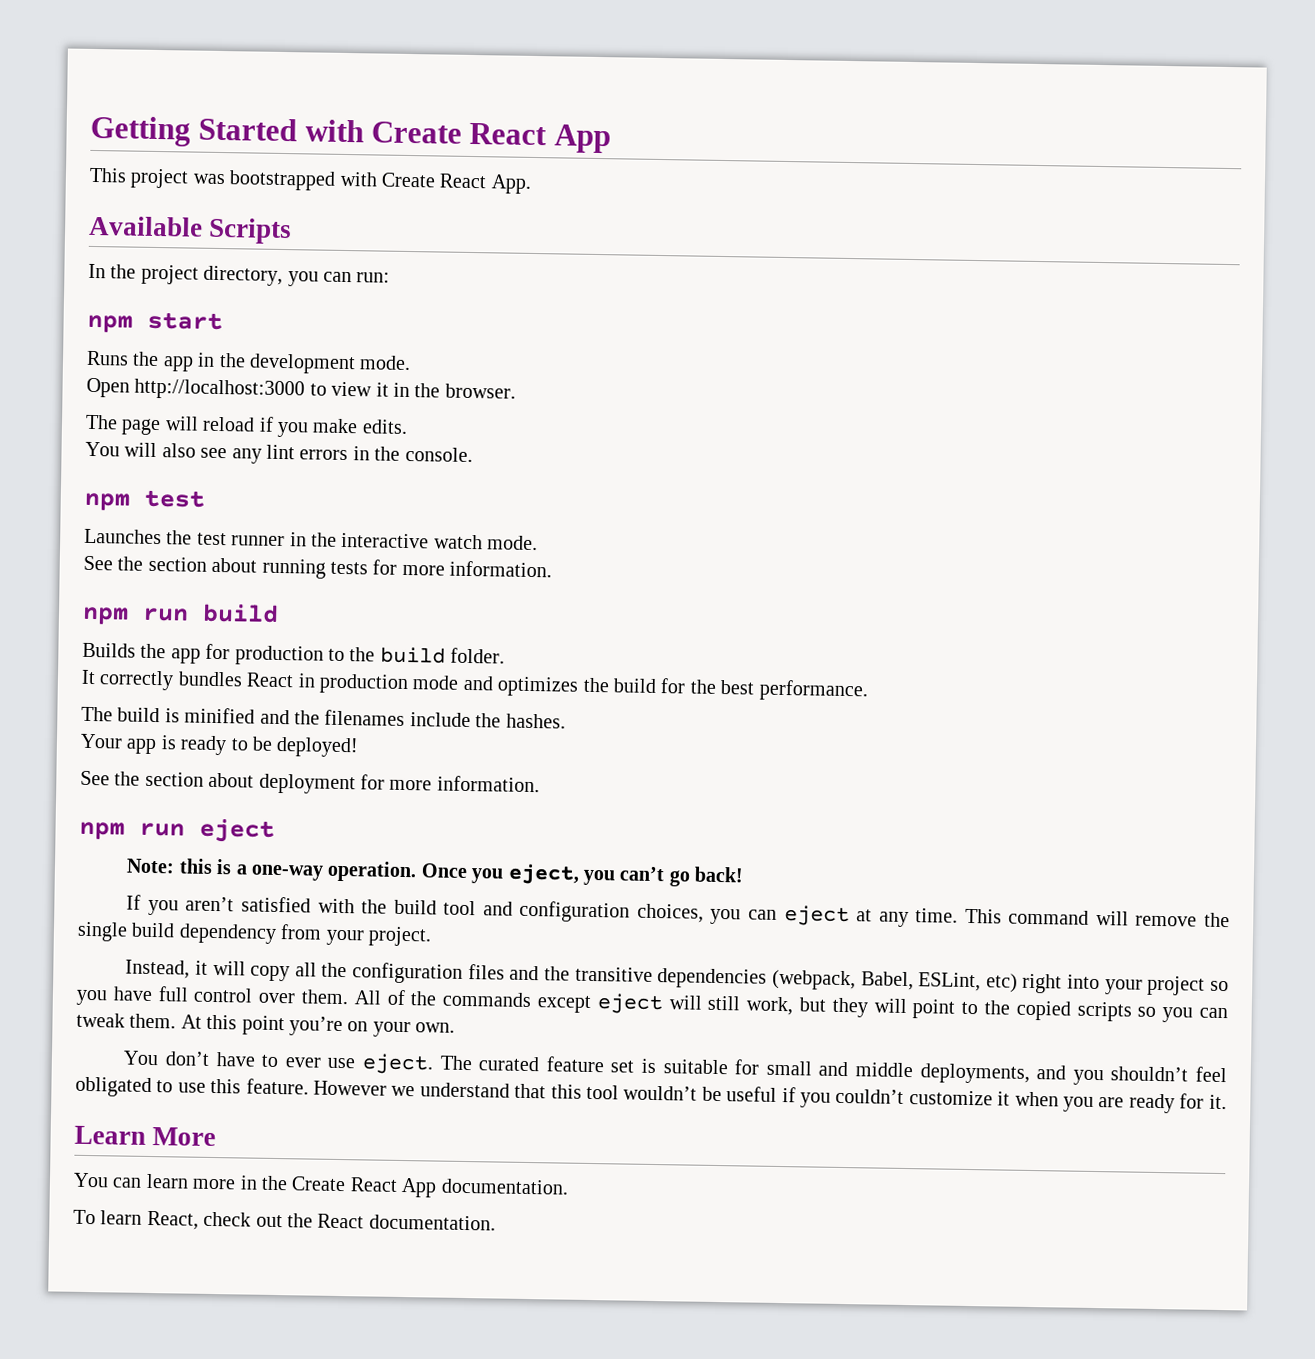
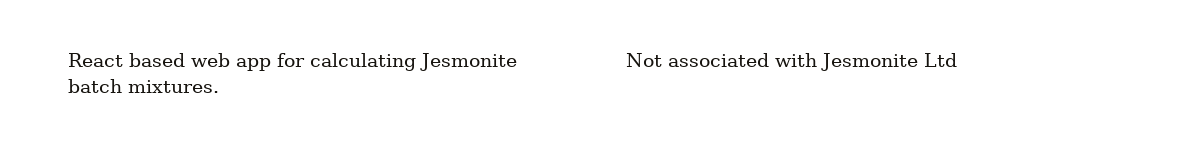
[90,115,611,154] [89,167,531,194] [88,215,293,245] [88,263,391,287] [87,311,223,333] [86,350,412,375] [86,377,516,401] [85,414,408,438] [85,441,473,464] [84,489,205,511] [84,528,539,551] [83,555,553,579] [82,603,279,625] [82,642,506,666] [81,669,868,702] [81,706,566,729] [80,733,360,758] [80,770,540,795] [79,818,275,843] [126,858,745,887] [126,894,1230,928] [77,921,432,947] [125,959,1229,996] [76,986,1228,1023] [76,1012,456,1038] [123,1050,1227,1086] [75,1076,1227,1114] [74,1125,217,1147] [73,1172,569,1198] [73,1209,496,1231] Getting Started with Create React App // This project was bootstrapped with Create React App. // Available Scripts // In the project directory, you can run: // npm start // Runs the app in the development mode. // Open http://localhost:3000 to view it in the browser. // The page will reload if you make edits. // You will also see any lint errors in the console. // npm test // Launches the test runner in the interactive watch mode. // See the section about running tests for more information. // npm run build // Builds the app for production to the build folder. // It correctly bundles React in production mode and optimizes the build for the best performance. // The build is minified and the filenames include the hashes. // Your app is ready to be deployed! // See the section about deployment for more information. // npm run eject // Note: this is a one-way operation. Once you eject, you can’t go back! // If you aren’t satisfied with the build tool and configuration choices, you can eject at any time. This command will remove the single build dependency from your project. // Instead, it will copy all the configuration files and the transitive dependencies (webpack, Babel, ESLint, etc) right into your project so you have full control over them. All of the commands except eject will still work, but they will point to the copied scripts so you can tweak them. At this point you’re on your own. // You don’t have to ever use eject. The curated feature set is suitable for small and middle deployments, and you shouldn’t feel obligated to use this feature. However we understand that this tool wouldn’t be useful if you couldn’t customize it when you are ready for it. // Learn More // You can learn more in the Create React App documentation. // To learn React, check out the React documentation. -> [68,53,517,71] [68,79,219,93] [626,53,957,71] React based web app for calculating Jesmonite batch mixtures. // Not associated with Jesmonite Ltd

